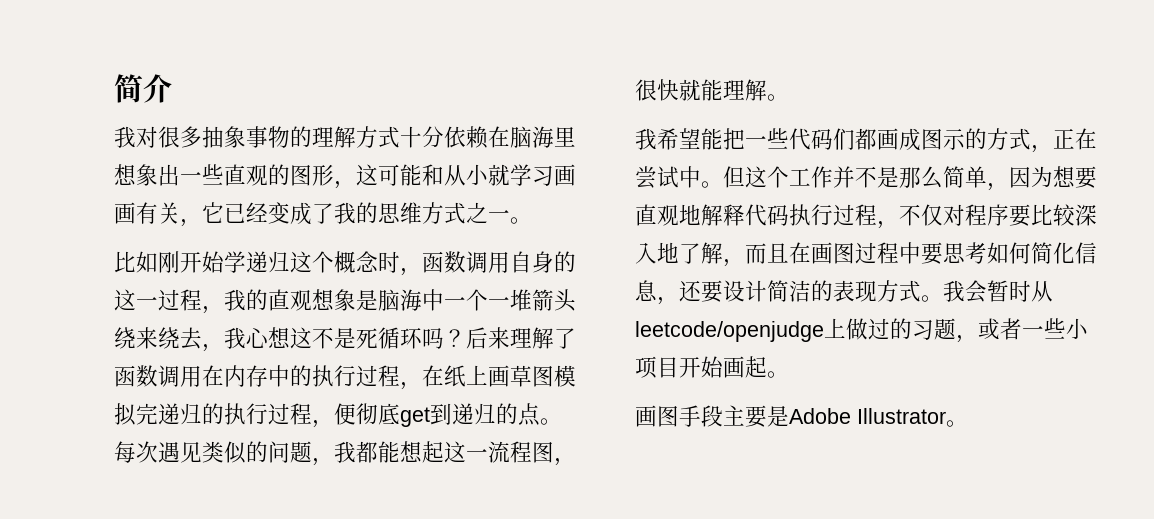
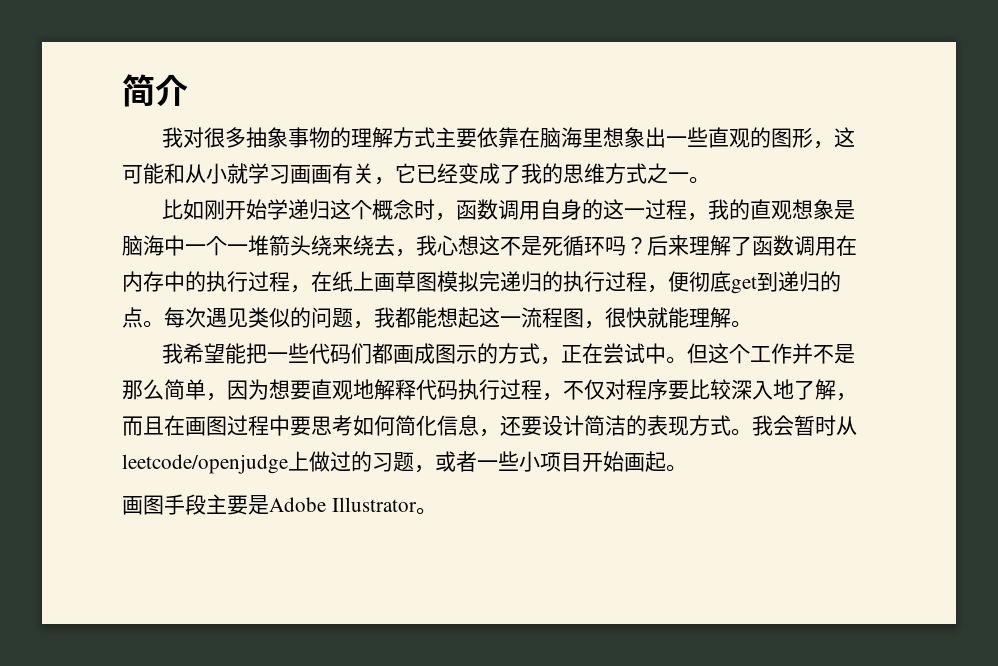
[400,126,488,149] 十分依赖 -> [435,127,520,148] 主要依靠

